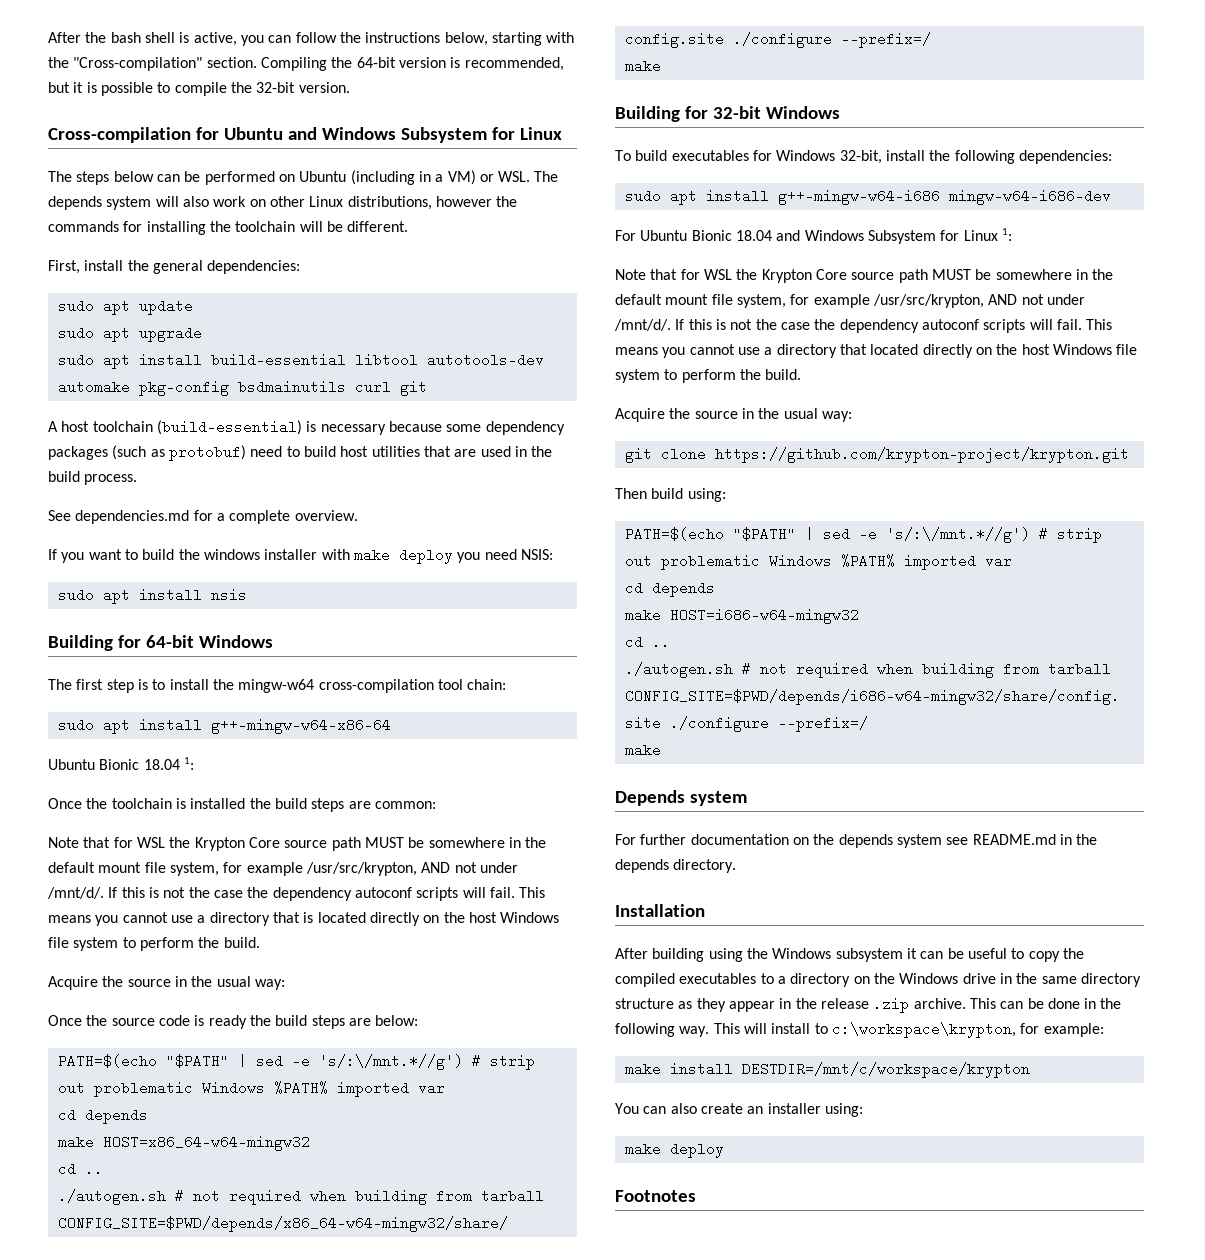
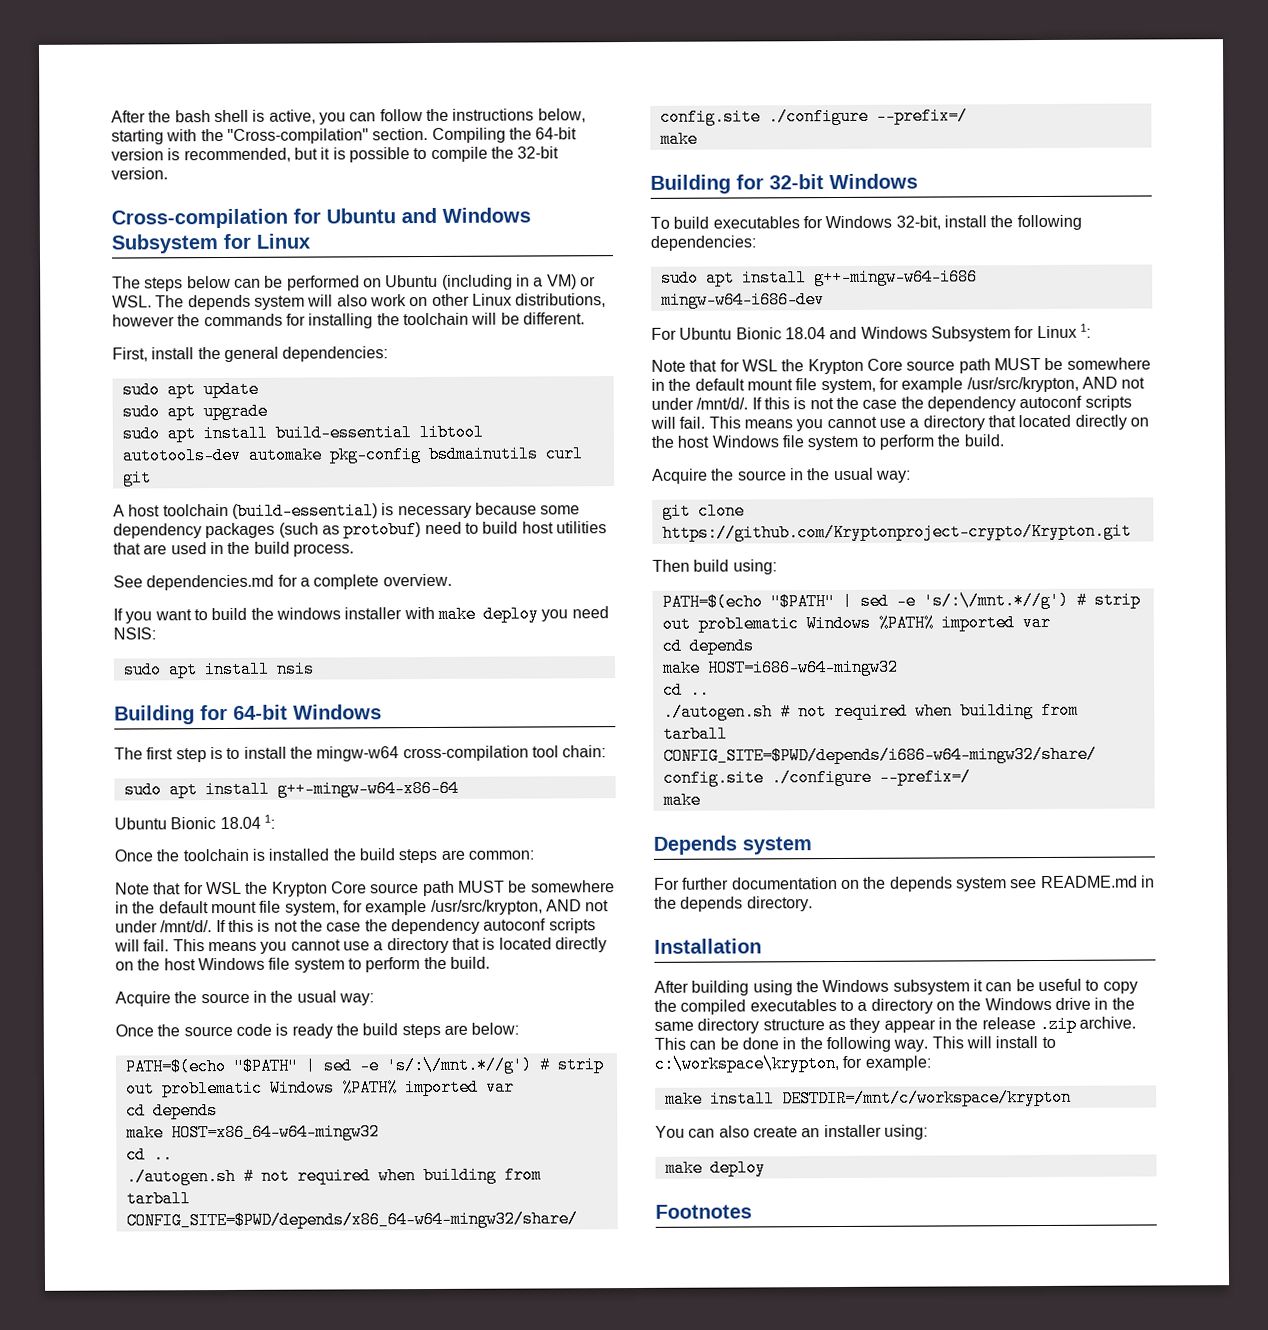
[714,447,1129,463] https://github.com/krypton-project/krypton.git -> [661,522,1132,542] https://github.com/Kryptonproject-crypto/Krypton.git

